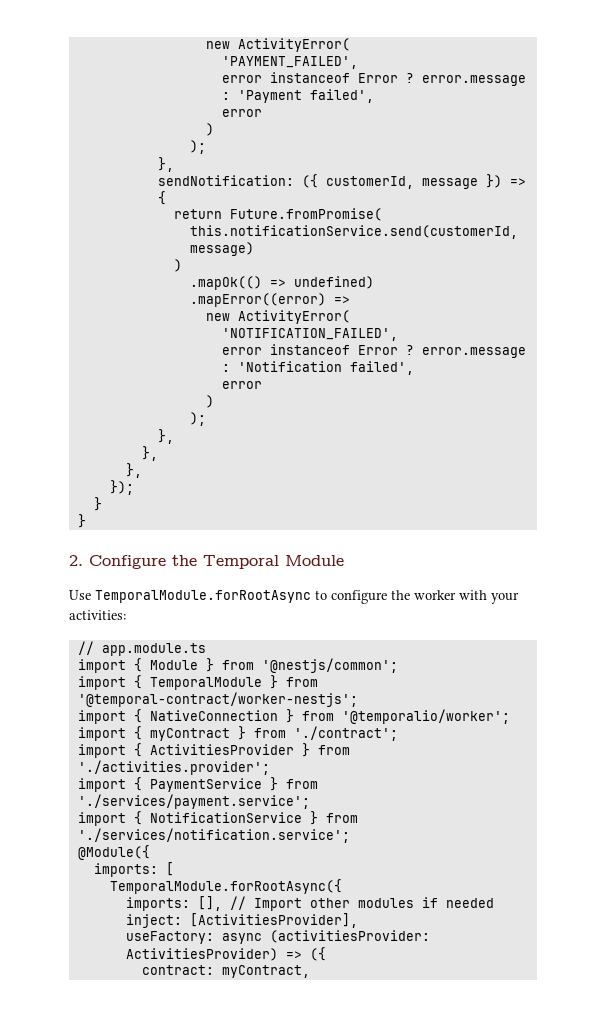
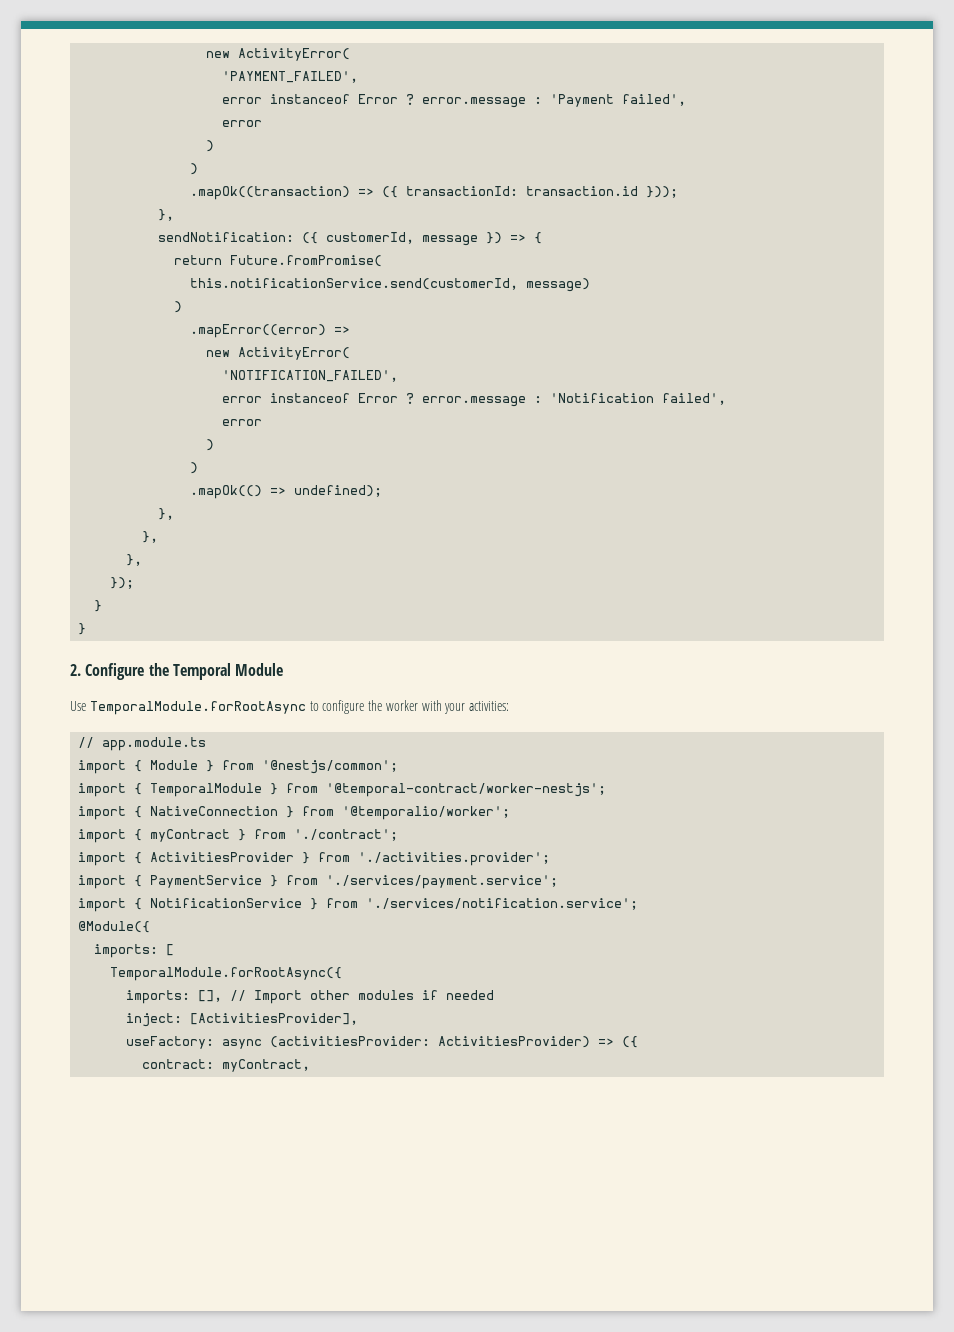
[189,140,206,154] ); -> [190,163,199,175] [190,186,679,200] ) // .mapOk((transaction) => ({ transactionId: transaction.id }));
[189,276,374,290] // .mapOk(() => undefined) -> (183, 307) none
[189,412,206,426] ); -> [190,462,199,474] [190,485,383,499] ) // .mapOk(() => undefined);

